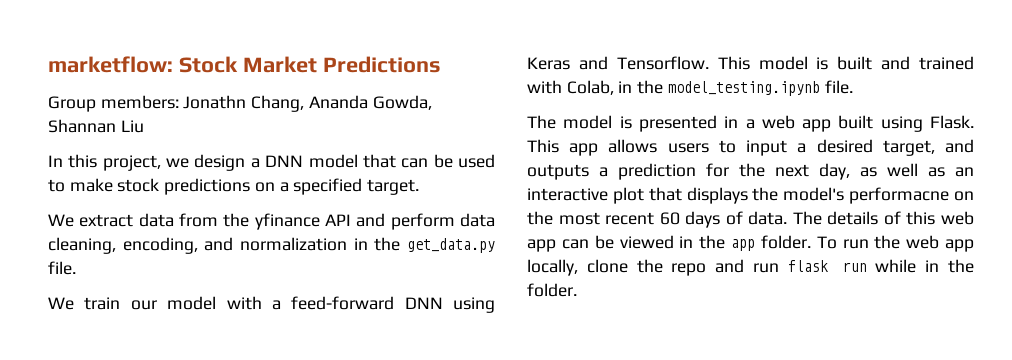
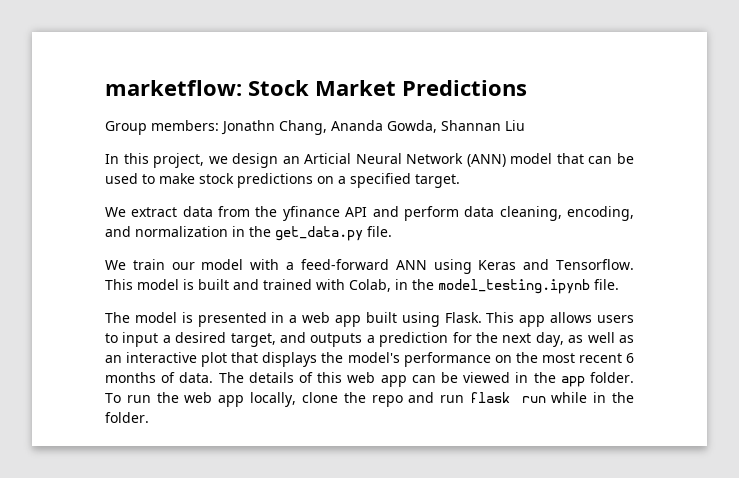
[250,155,304,168] a DNN -> [282,153,506,167] an Articial Neural Network (ANN)
[404,297,443,309] DNN -> [395,260,427,270] ANN
[849,187,950,204] performacne -> [403,352,491,367] performance
[659,211,721,228] 60 days -> [625,353,634,363] [105,372,156,383] 6 months

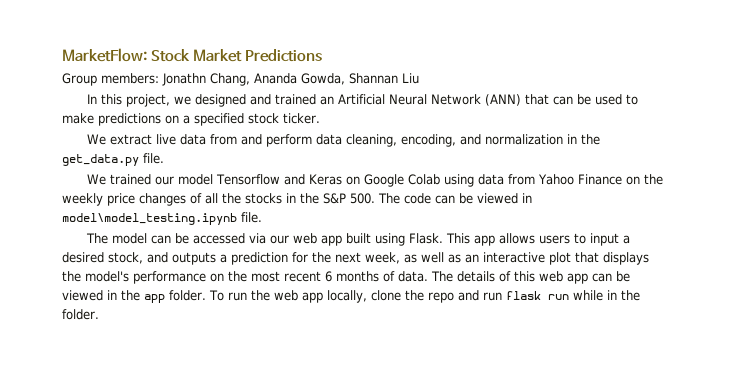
[105,80,242,96] marketflow: -> [62,48,147,62] MarketFlow:
[232,153,352,168] design an Articial -> [195,94,386,107] designed and trained an Artificial
[510,153,553,164] model -> (522, 100) none
[199,173,234,184] stock -> (94, 118) none
[415,174,460,188] target. -> [248,113,320,124] stock ticker.
[182,206,368,221] data from the yfinance API -> [156,134,238,145] live data from
[132,259,165,270] train -> [110,174,152,185] trained
[250,259,634,274] [105,279,619,294] [105,312,298,327] with a feed-forward ANN using Keras and Tensorflow. This model is built and trained with Colab, in the model_testing.ipynb file. // The model is presented in a -> [216,174,664,187] [62,193,532,206] [62,212,262,225] [86,233,290,244] Tensorflow and Keras on Google Colab using data from Yahoo Finance on the weekly price changes of all the stocks in the S&P 500. The code can be viewed in model\model_testing.ipynb file. // The model can be accessed via our
[230,333,276,347] target, -> [108,252,143,264] stock,
[535,332,564,347] day, -> [365,252,400,264] week,

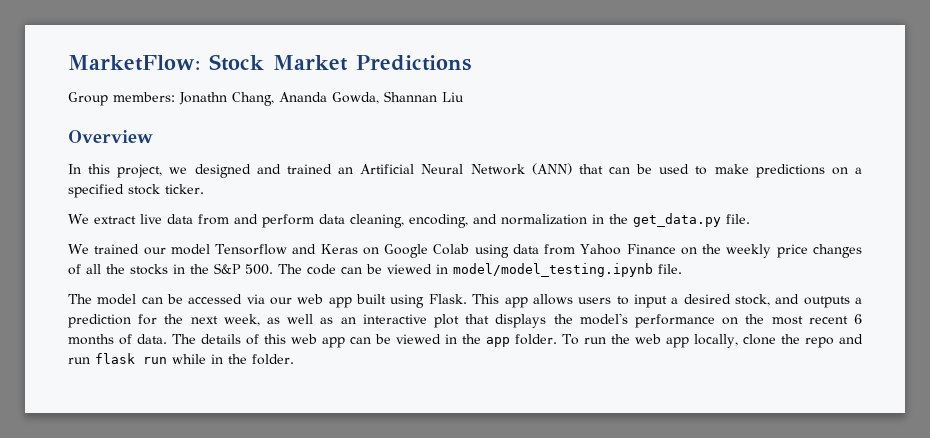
(419, 78) none -> [68,130,153,143] // Overview
[62,213,237,225] model\model_testing.ipynb -> [453,263,653,277] model/model_testing.ipynb

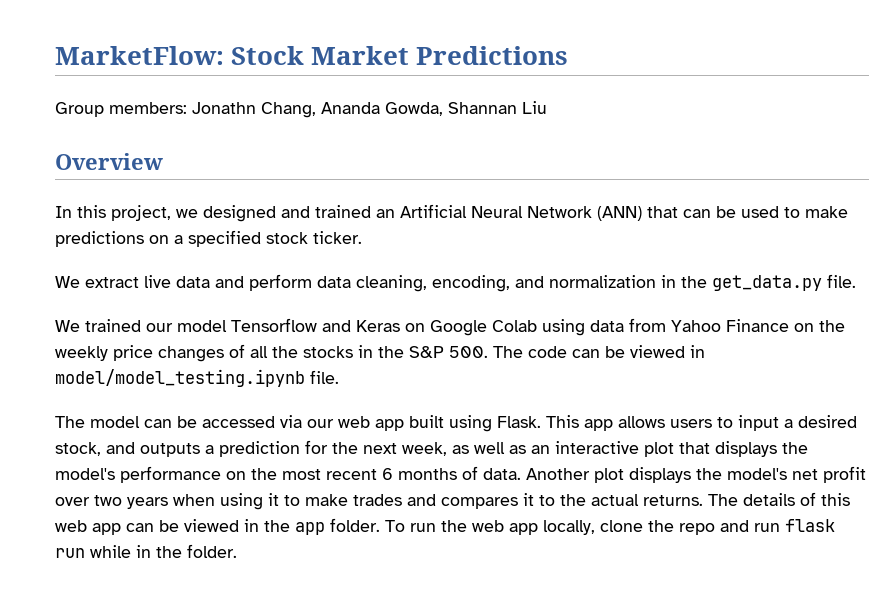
[198,214,229,225] from -> (210, 282) none
(168, 339) none -> [526,466,866,483] [55,493,703,510] Another plot displays the model's net profit over two years when using it to make trades and compares it to the actual returns.

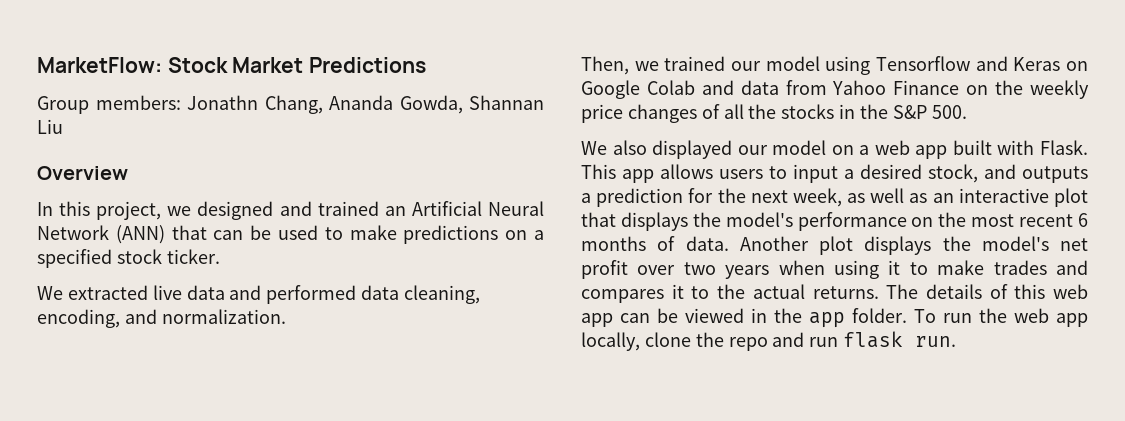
[85,277,139,288] extract -> [67,285,148,300] extracted
[249,274,312,291] perform -> [266,285,357,304] performed
[549,274,856,291] [55,320,80,332] normalization in the get_data.py file. // We -> [161,309,286,324] [581,56,659,75] normalization. // Then, we
(227, 326) none -> [825,56,871,75] using
[542,319,585,336] using -> [701,80,734,95] and
[493,345,705,358] [55,369,339,387] [55,415,334,428] The code can be viewed in model/model_testing.ipynb file. // The model can be accessed via our -> [581,140,870,159] // We also displayed our model on a
[449,415,492,432] using -> [997,140,1035,155] with
[55,544,237,558] run while in the folder. -> [915,336,957,347] run.

